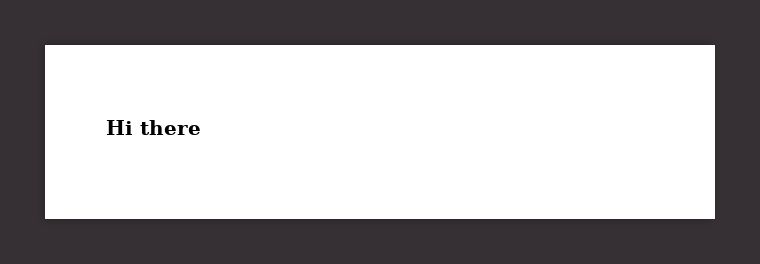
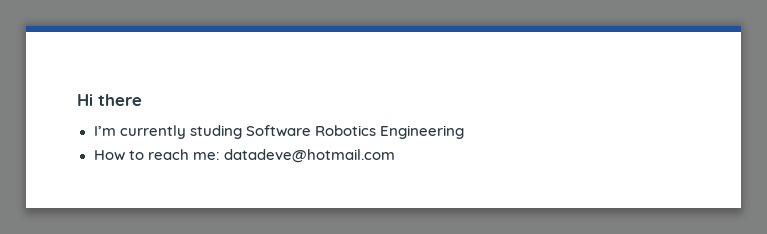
(201, 127) none -> [93,125,464,139] [93,149,395,163] // I’m currently studing Software Robotics Engineering // How to reach me: datadeve@hotmail.com

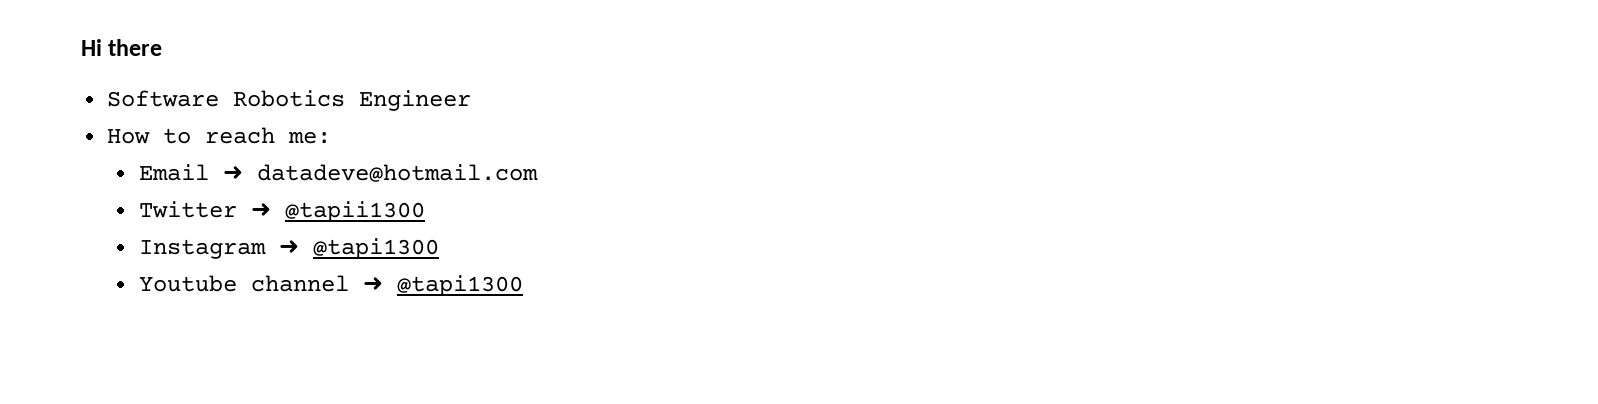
[93,125,242,139] I’m currently studing -> (163, 47) none
[379,125,464,139] Engineering -> [359,90,472,111] Engineer
(220, 156) none -> [138,164,243,181] // Email ➜
(395, 156) none -> [138,201,425,222] [138,238,439,259] [138,275,523,296] // Twitter ➜ @tapii1300 // Instagram ➜ @tapi1300 // Youtube channel ➜ @tapi1300

